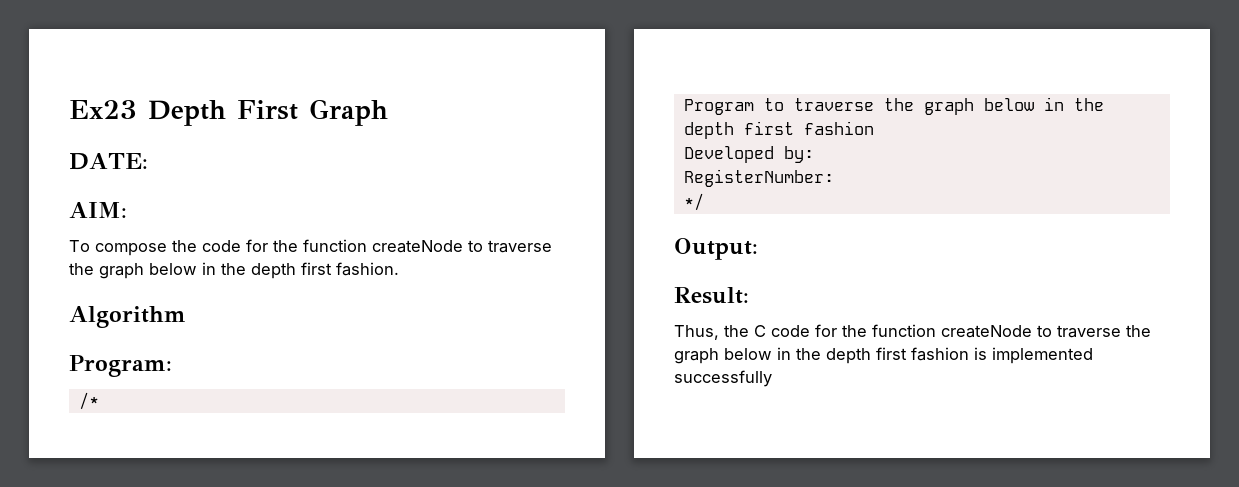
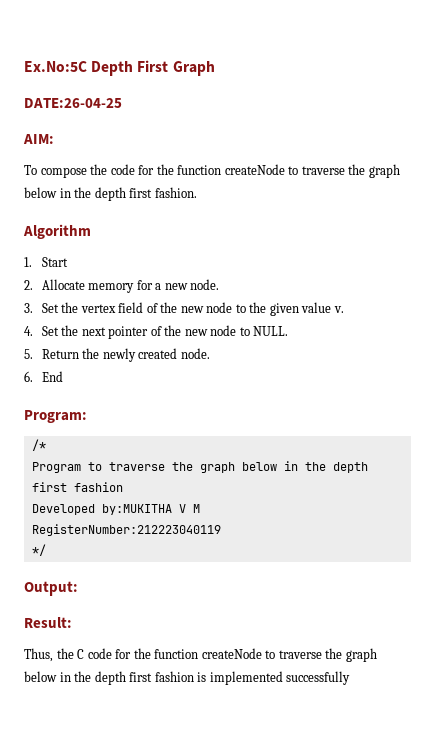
[69,100,137,119] Ex23 -> [24,61,87,72] Ex.No:5C
[69,153,148,170] DATE: -> [24,98,122,108] DATE:26-04-25
(186, 317) none -> [24,257,68,267] [24,279,220,293] [24,302,344,316] [24,325,289,339] [24,348,210,362] [24,371,63,382] // 1. Start // 2. Allocate memory for a new node. // 3. Set the vertex field of the new node to the given value v. // 4. Set the next pointer of the new node to NULL. // 5. Return the newly created node. // 6. End
[783,146,814,163] [683,169,834,187] by: // RegisterNumber: -> [101,504,200,515] [31,524,221,536] by:MUKITHA V M // RegisterNumber:212223040119

